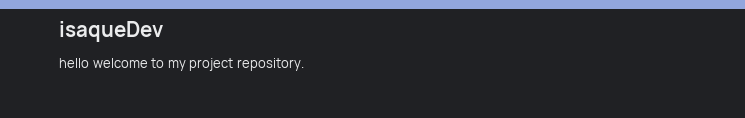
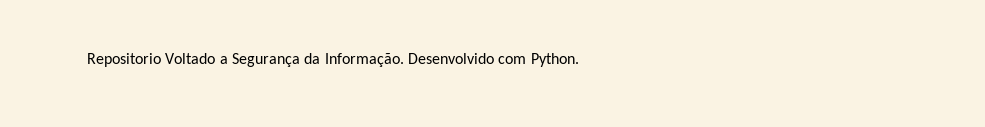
[59,21,163,42] [59,58,304,71] isaqueDev // hello welcome to my project repository. -> [87,53,579,67] Repositorio Voltado a Segurança da Informação. Desenvolvido com Python.

